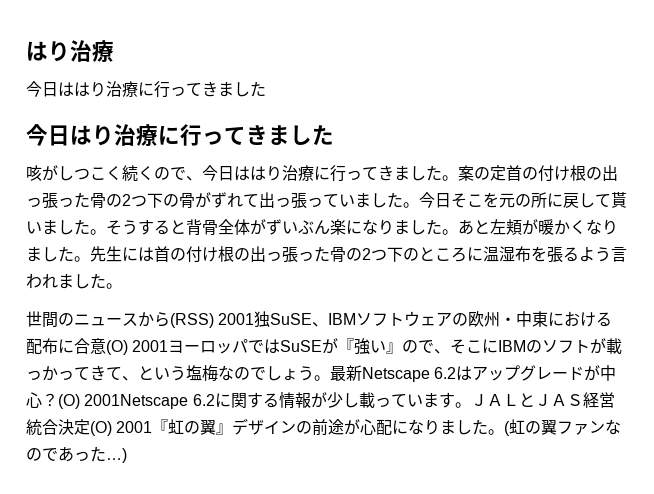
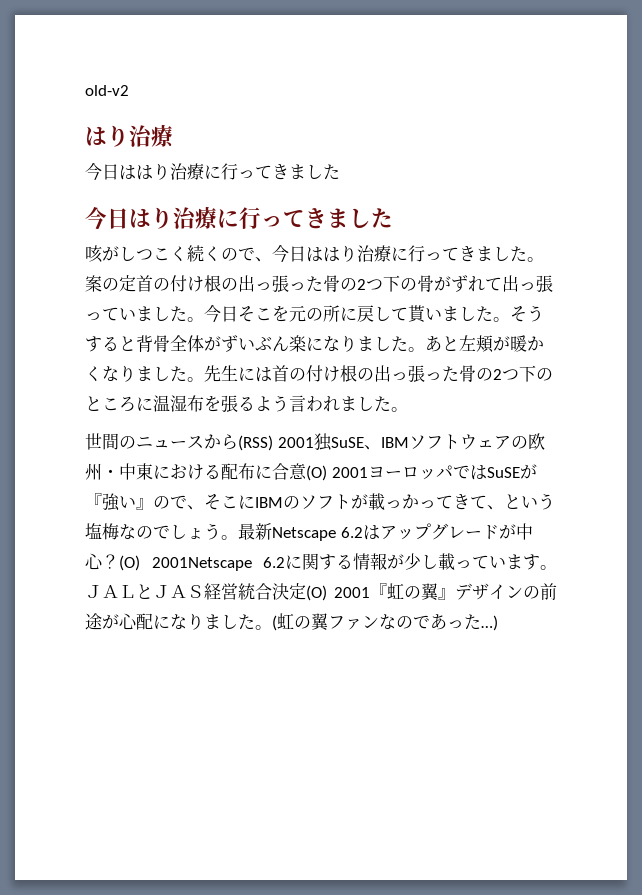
(26, 51) none -> [85,85,129,96] old-v2 //

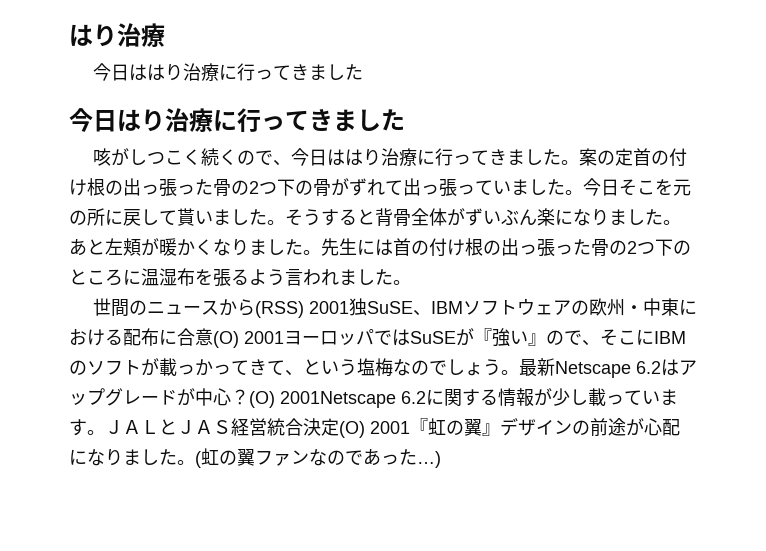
[85,85,129,96] old-v2 // -> (69, 35) none

